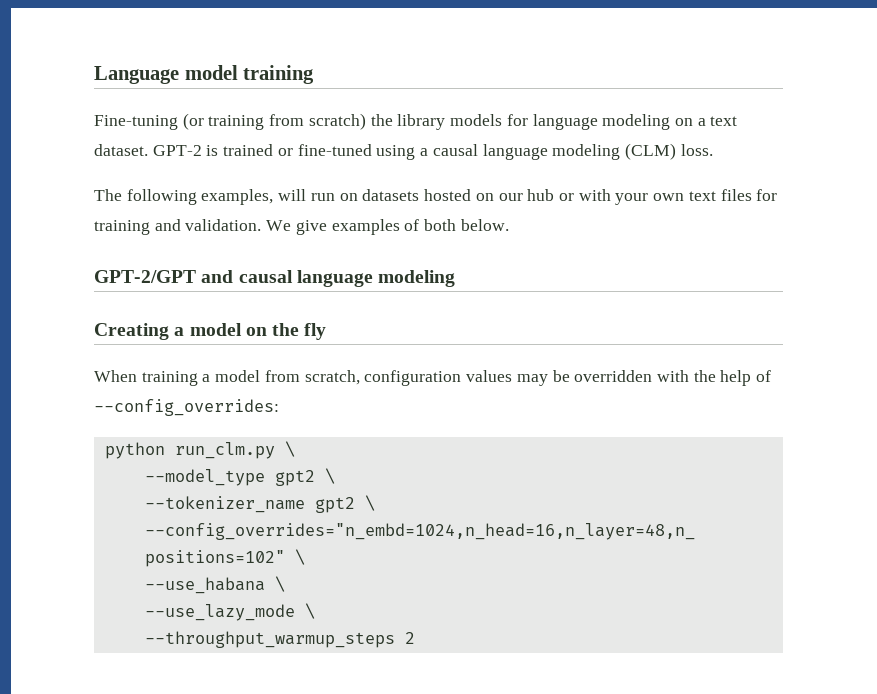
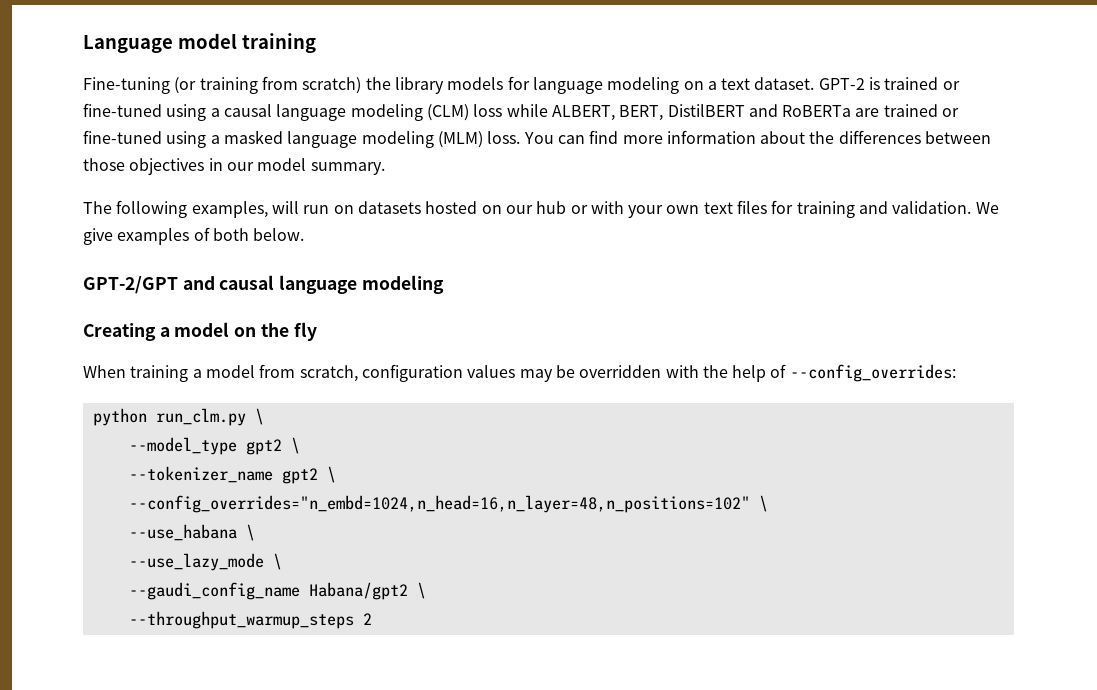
[680,144,713,156] loss. -> [473,104,960,121] [83,130,992,148] [83,158,385,175] loss while ALBERT, BERT, DistilBERT and RoBERTa are trained or fine-tuned using a masked language modeling (MLM) loss. You can find more information about the differences between those objectives in our model summary.
(315, 611) none -> [128,582,426,600] // --gaudi_config_name Habana/gpt2 \

